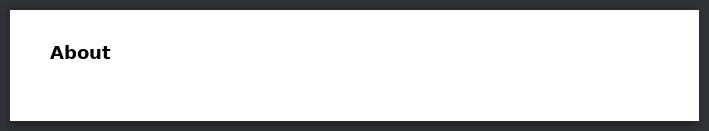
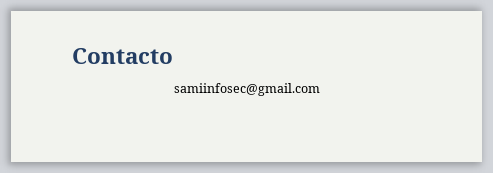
[50,45,111,59] About -> [72,48,173,64] [173,83,320,96] Contacto // samiinfosec@gmail.com

